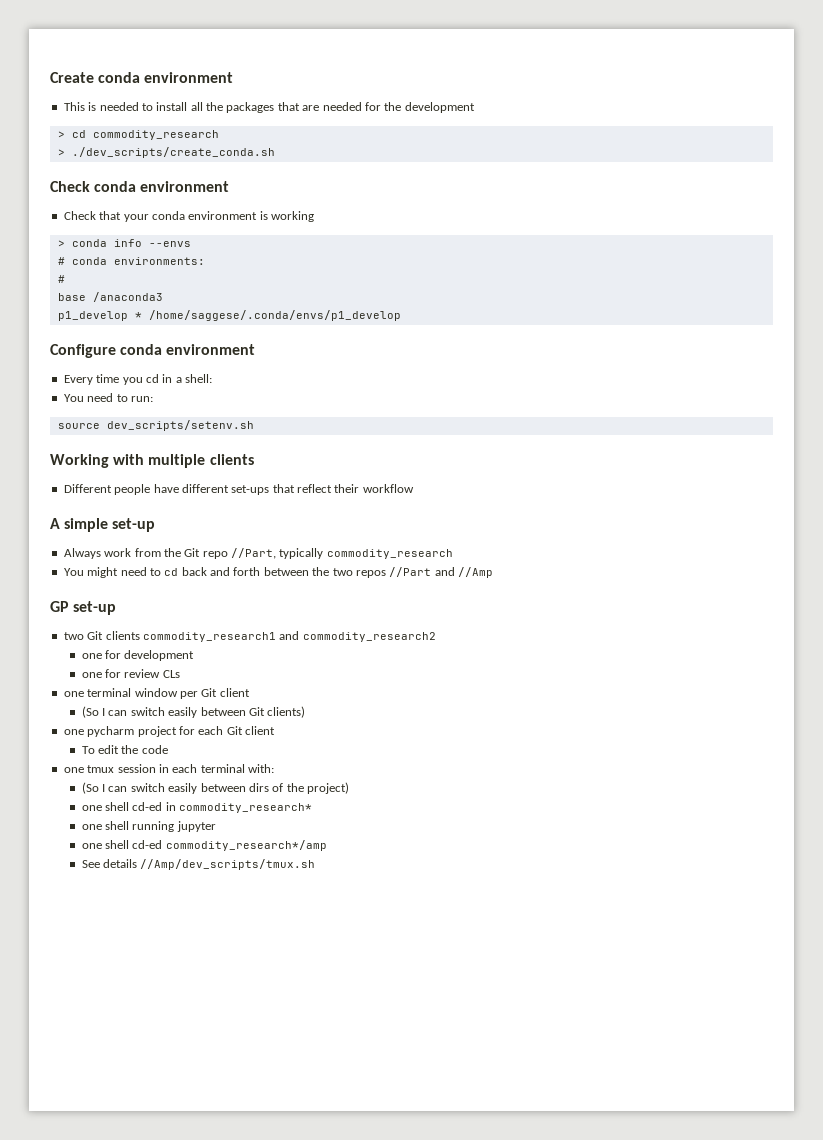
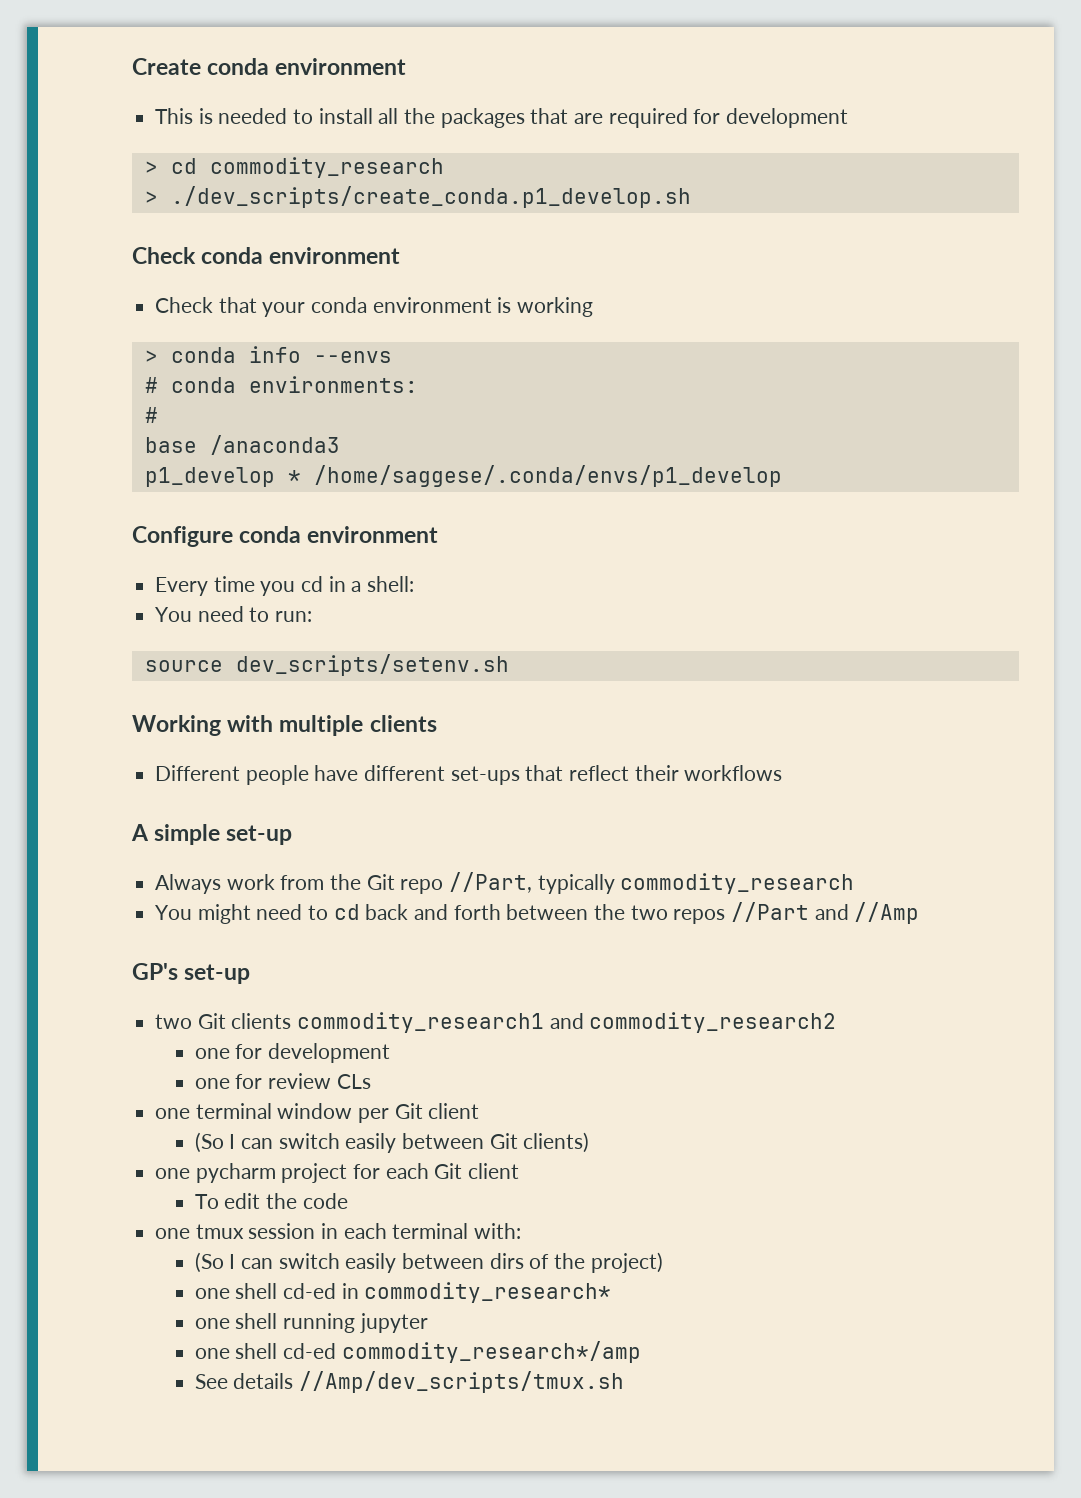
[322,102,402,111] needed for the -> [608,108,721,128] required for
[71,147,275,158] ./dev_scripts/create_conda.sh -> [170,186,691,208] ./dev_scripts/create_conda.p1_develop.sh
[362,484,414,493] workflow -> [684,765,783,781] workflows
[50,601,69,612] GP -> [132,963,178,980] GP's

